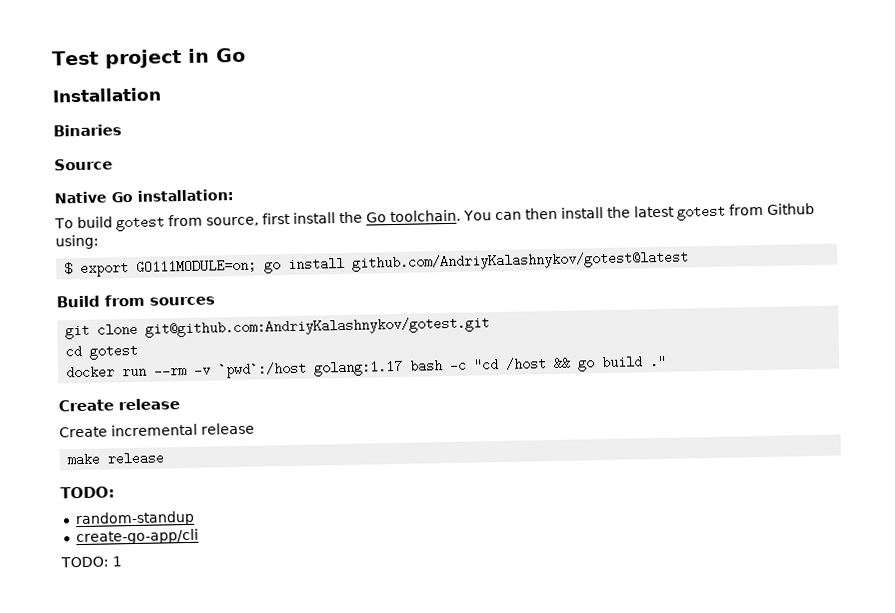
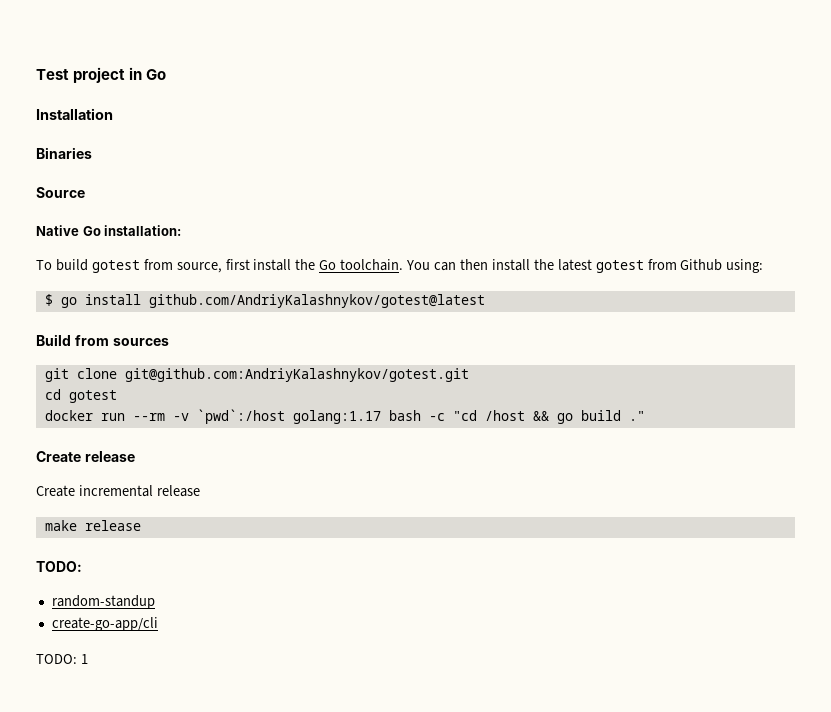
[80,258,258,277] export GO111MODULE=on; -> (53, 300) none

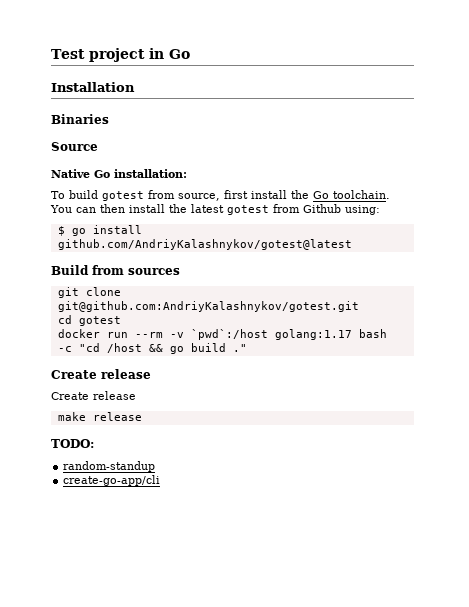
[78,485,153,497] incremental -> (89, 396) none
[36,654,88,664] // TODO: 1 -> (161, 480) none

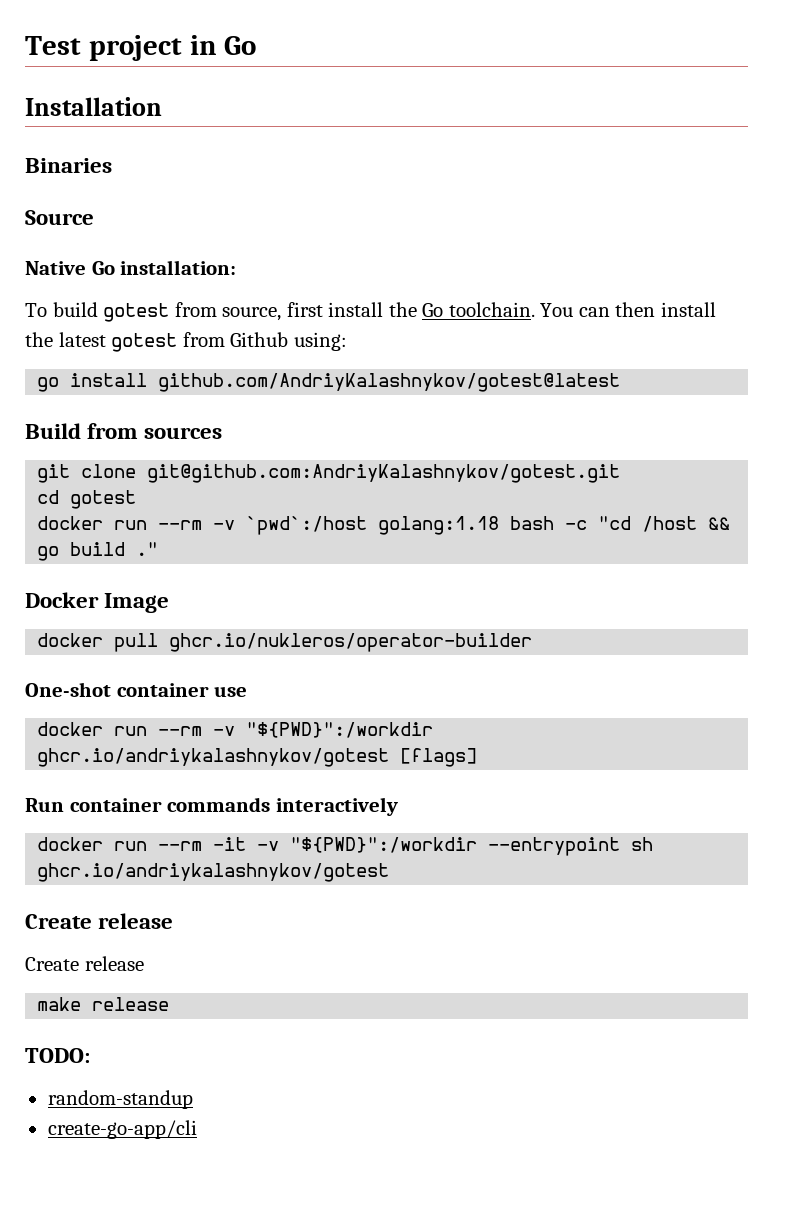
[57,226,65,236] $ -> (347, 341) none
[274,329,352,340] golang:1.17 -> [378,516,500,535] golang:1.18
(247, 348) none -> [25,592,170,613] [37,633,533,652] [25,682,248,697] [37,722,434,738] [37,748,478,767] [25,797,398,816] [37,837,654,856] [37,863,390,882] // Docker Image // docker pull ghcr.io/nukleros/operator-builder // One-shot container use // docker run --rm -v "${PWD}":/workdir ghcr.io/andriykalashnykov/gotest [flags] // Run container commands interactively // docker run --rm -it -v "${PWD}":/workdir --entrypoint sh ghcr.io/andriykalashnykov/gotest

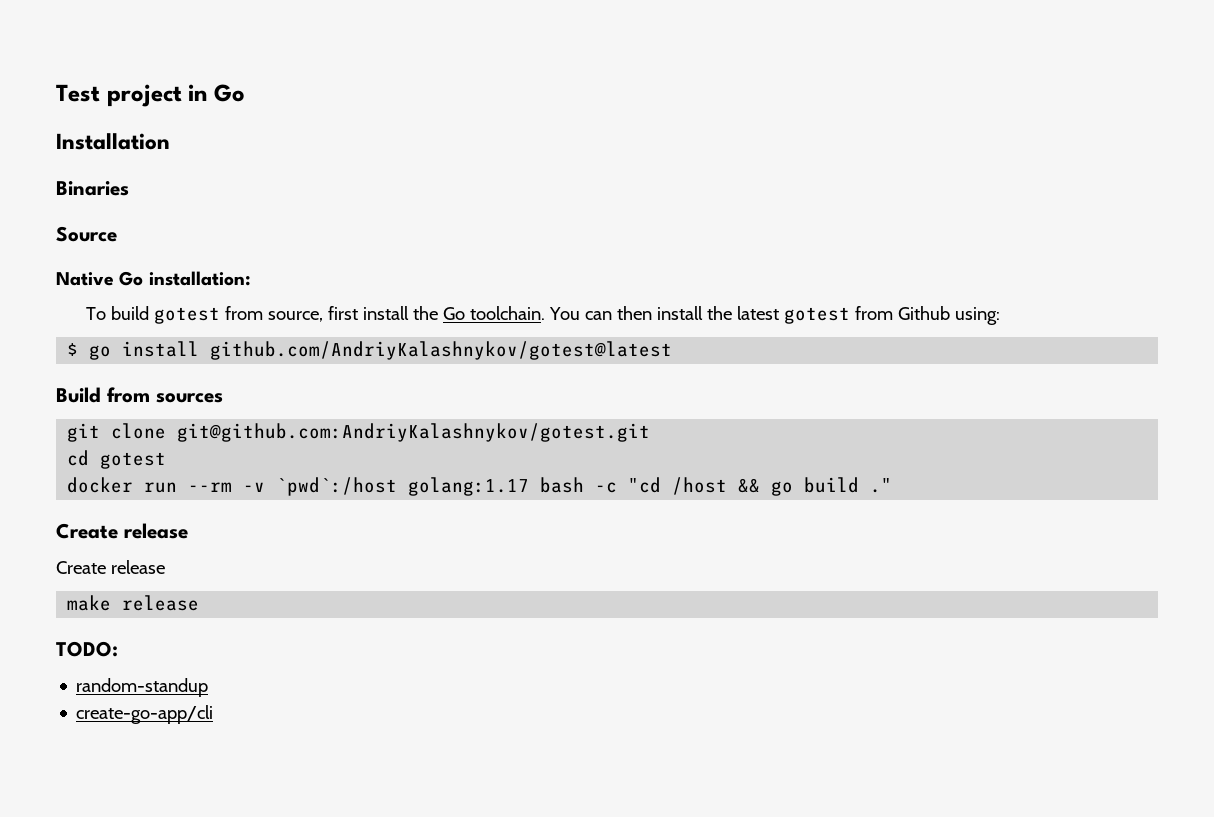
(347, 341) none -> [67,343,79,356] $
[378,516,500,535] golang:1.18 -> [408,477,530,496] golang:1.17
[25,592,170,613] [37,633,533,652] [25,682,248,697] [37,722,434,738] [37,748,478,767] [25,797,398,816] [37,837,654,856] [37,863,390,882] // Docker Image // docker pull ghcr.io/nukleros/operator-builder // One-shot container use // docker run --rm -v "${PWD}":/workdir ghcr.io/andriykalashnykov/gotest [flags] // Run container commands interactively // docker run --rm -it -v "${PWD}":/workdir --entrypoint sh ghcr.io/andriykalashnykov/gotest -> (893, 485) none

